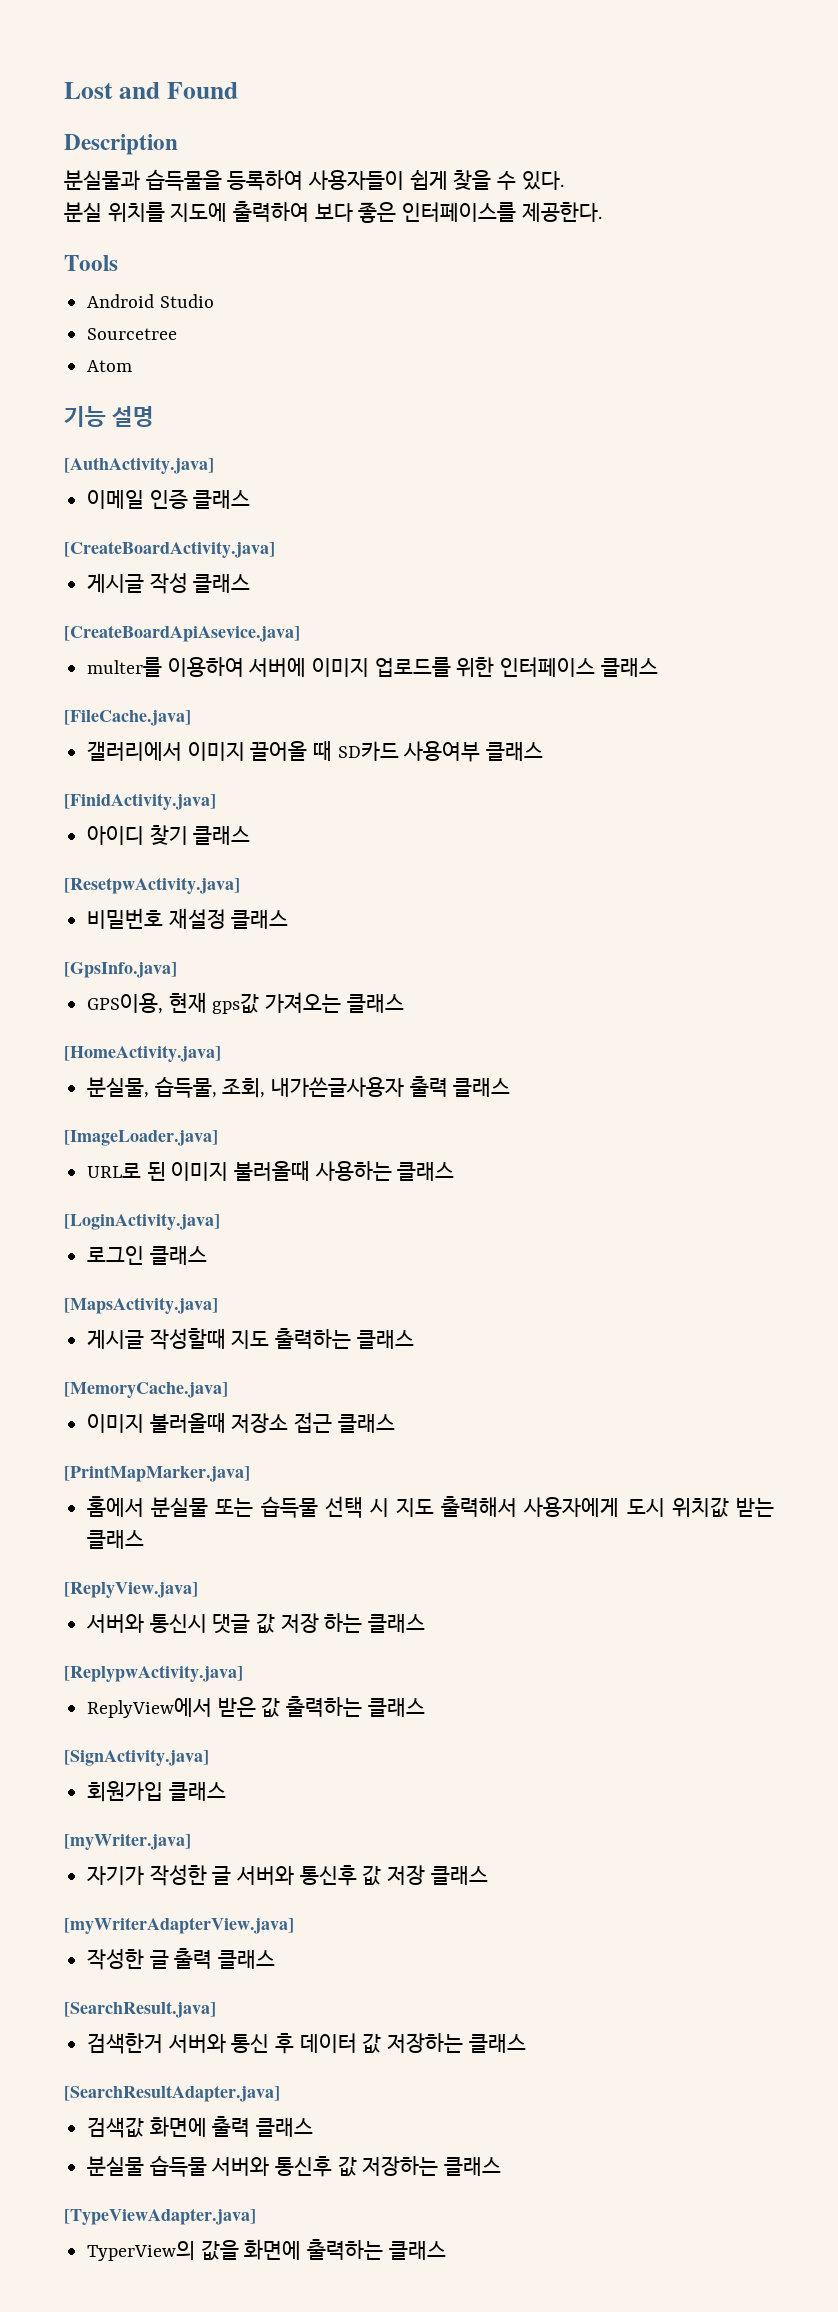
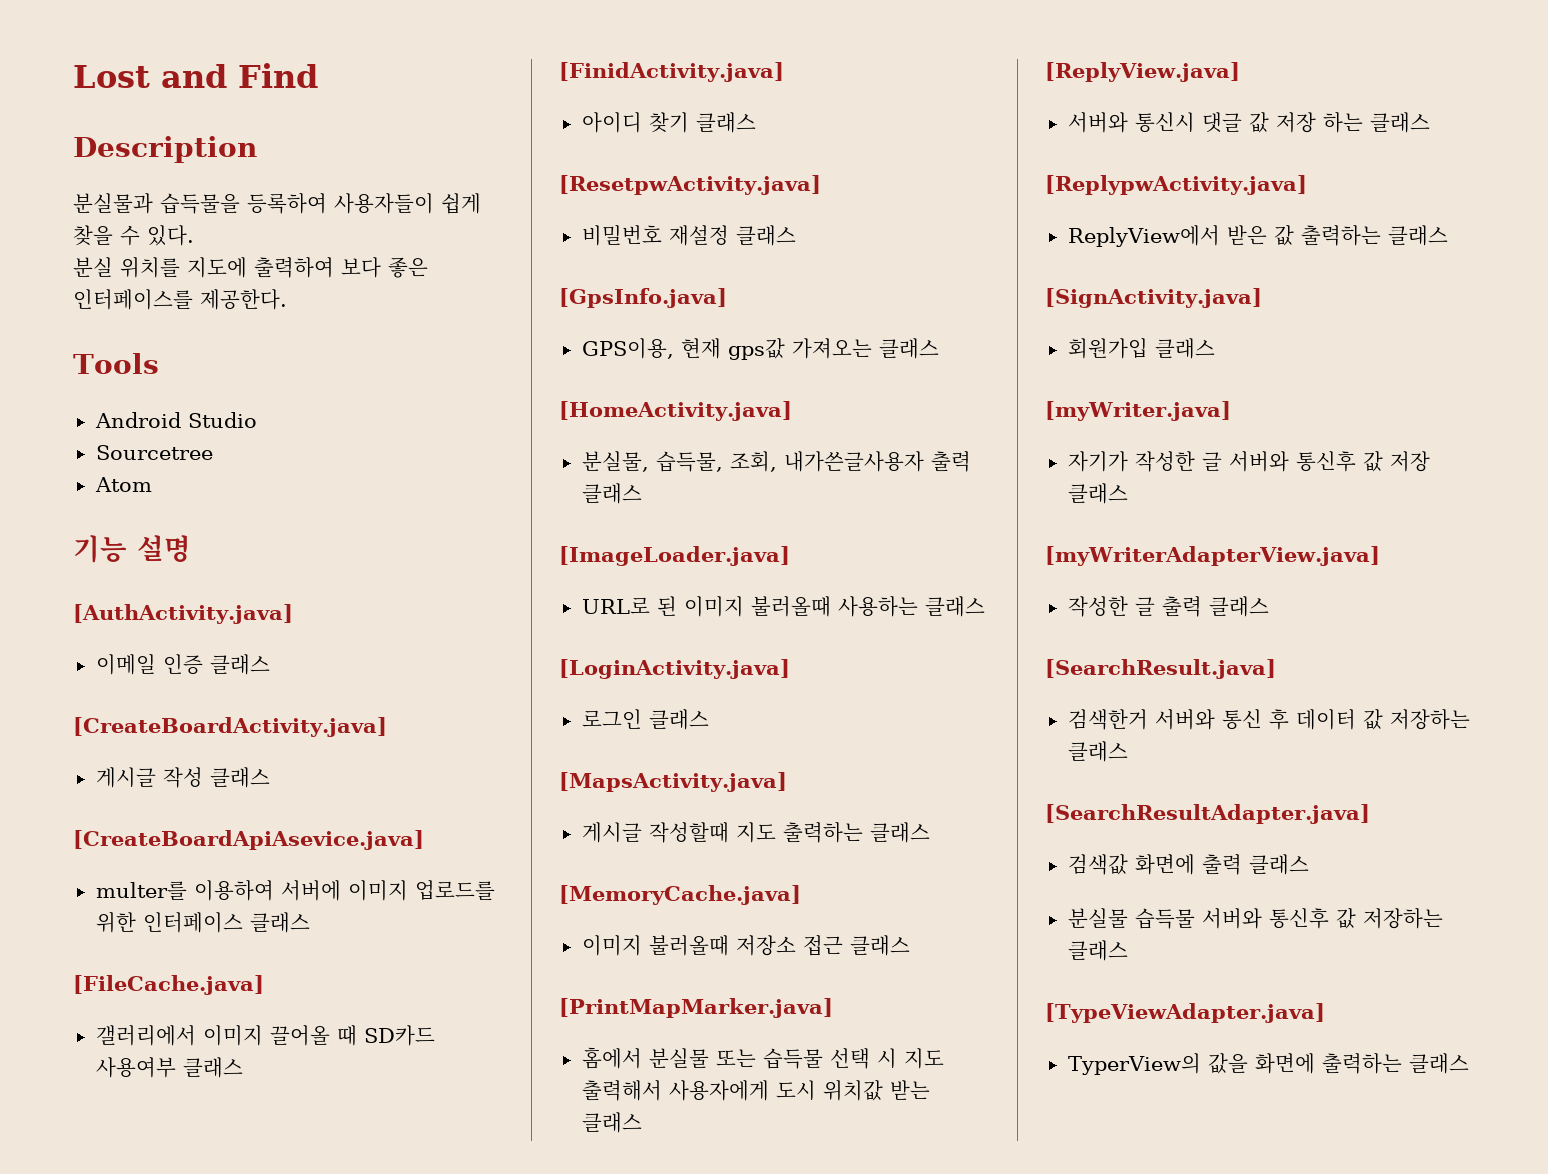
[166,82,238,99] Found -> [238,63,318,88] Find

